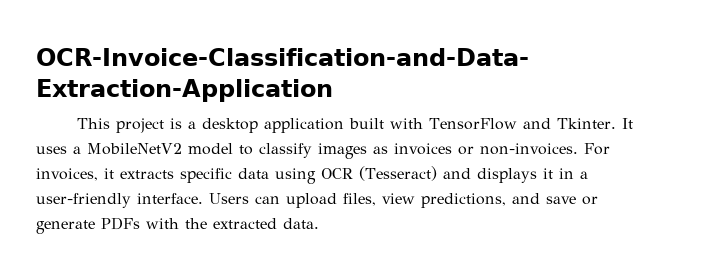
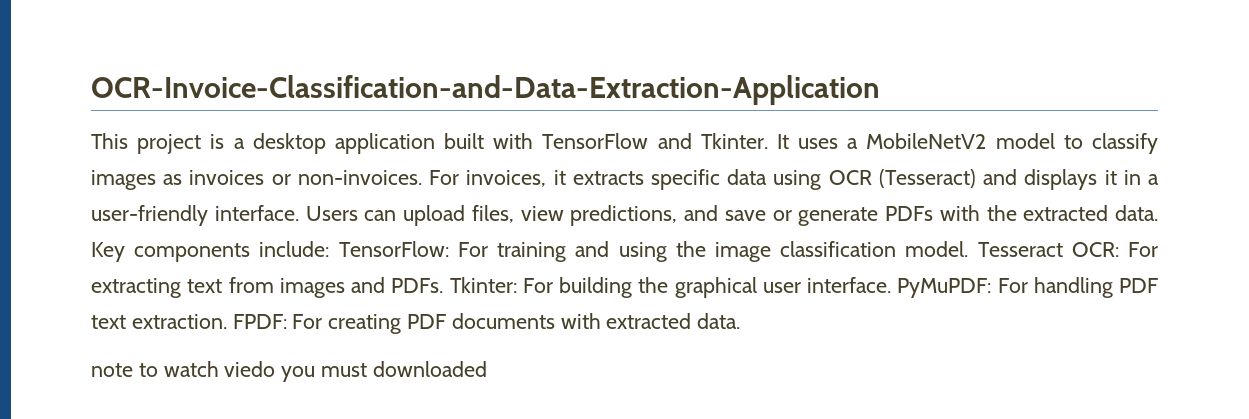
(319, 223) none -> [91,241,1159,262] [91,277,1158,298] [91,313,741,334] [91,361,487,382] Key components include: TensorFlow: For training and using the image classification model. Tesseract OCR: For extracting text from images and PDFs. Tkinter: For building the graphical user interface. PyMuPDF: For handling PDF text extraction. FPDF: For creating PDF documents with extracted data. // note to watch viedo you must downloaded

